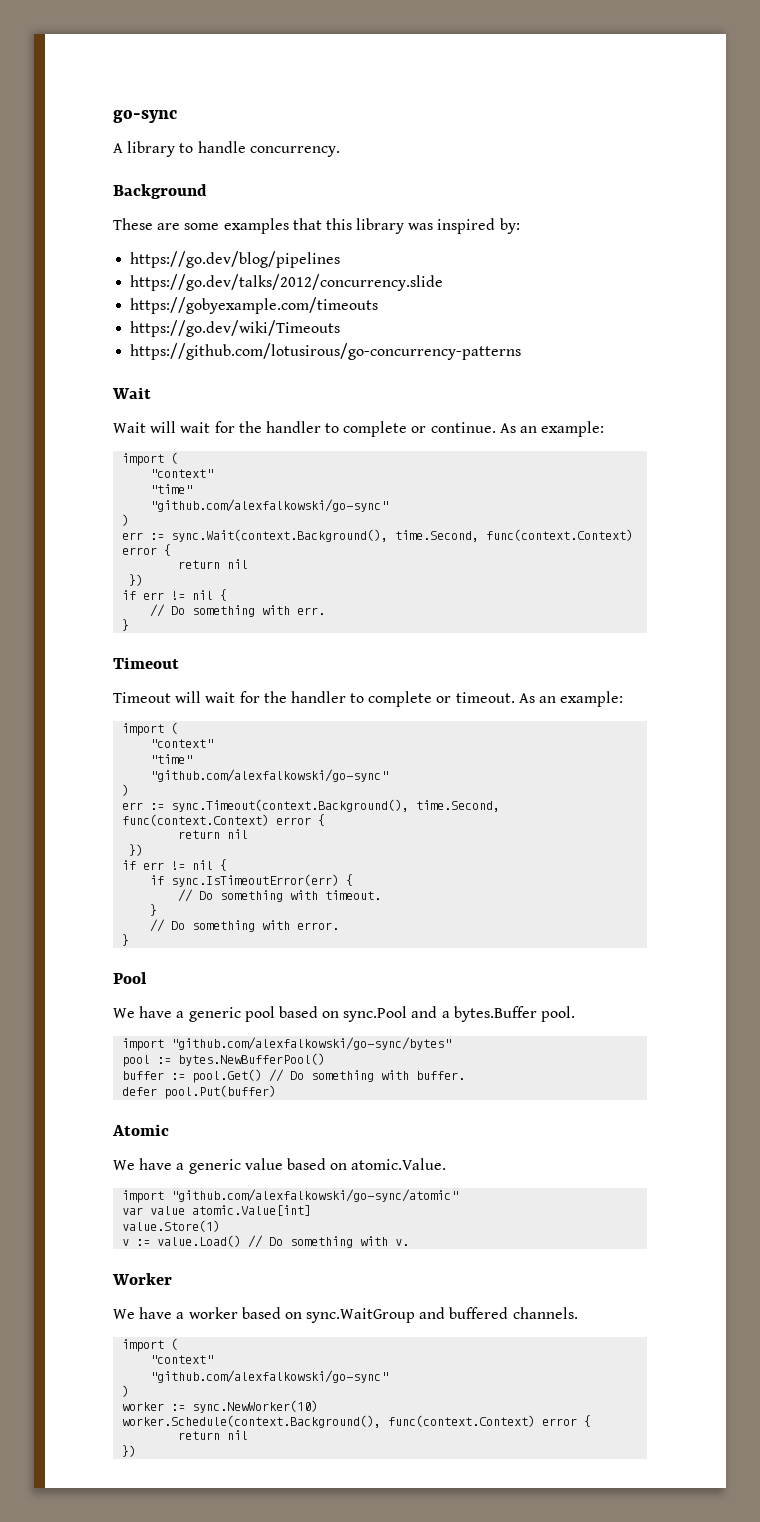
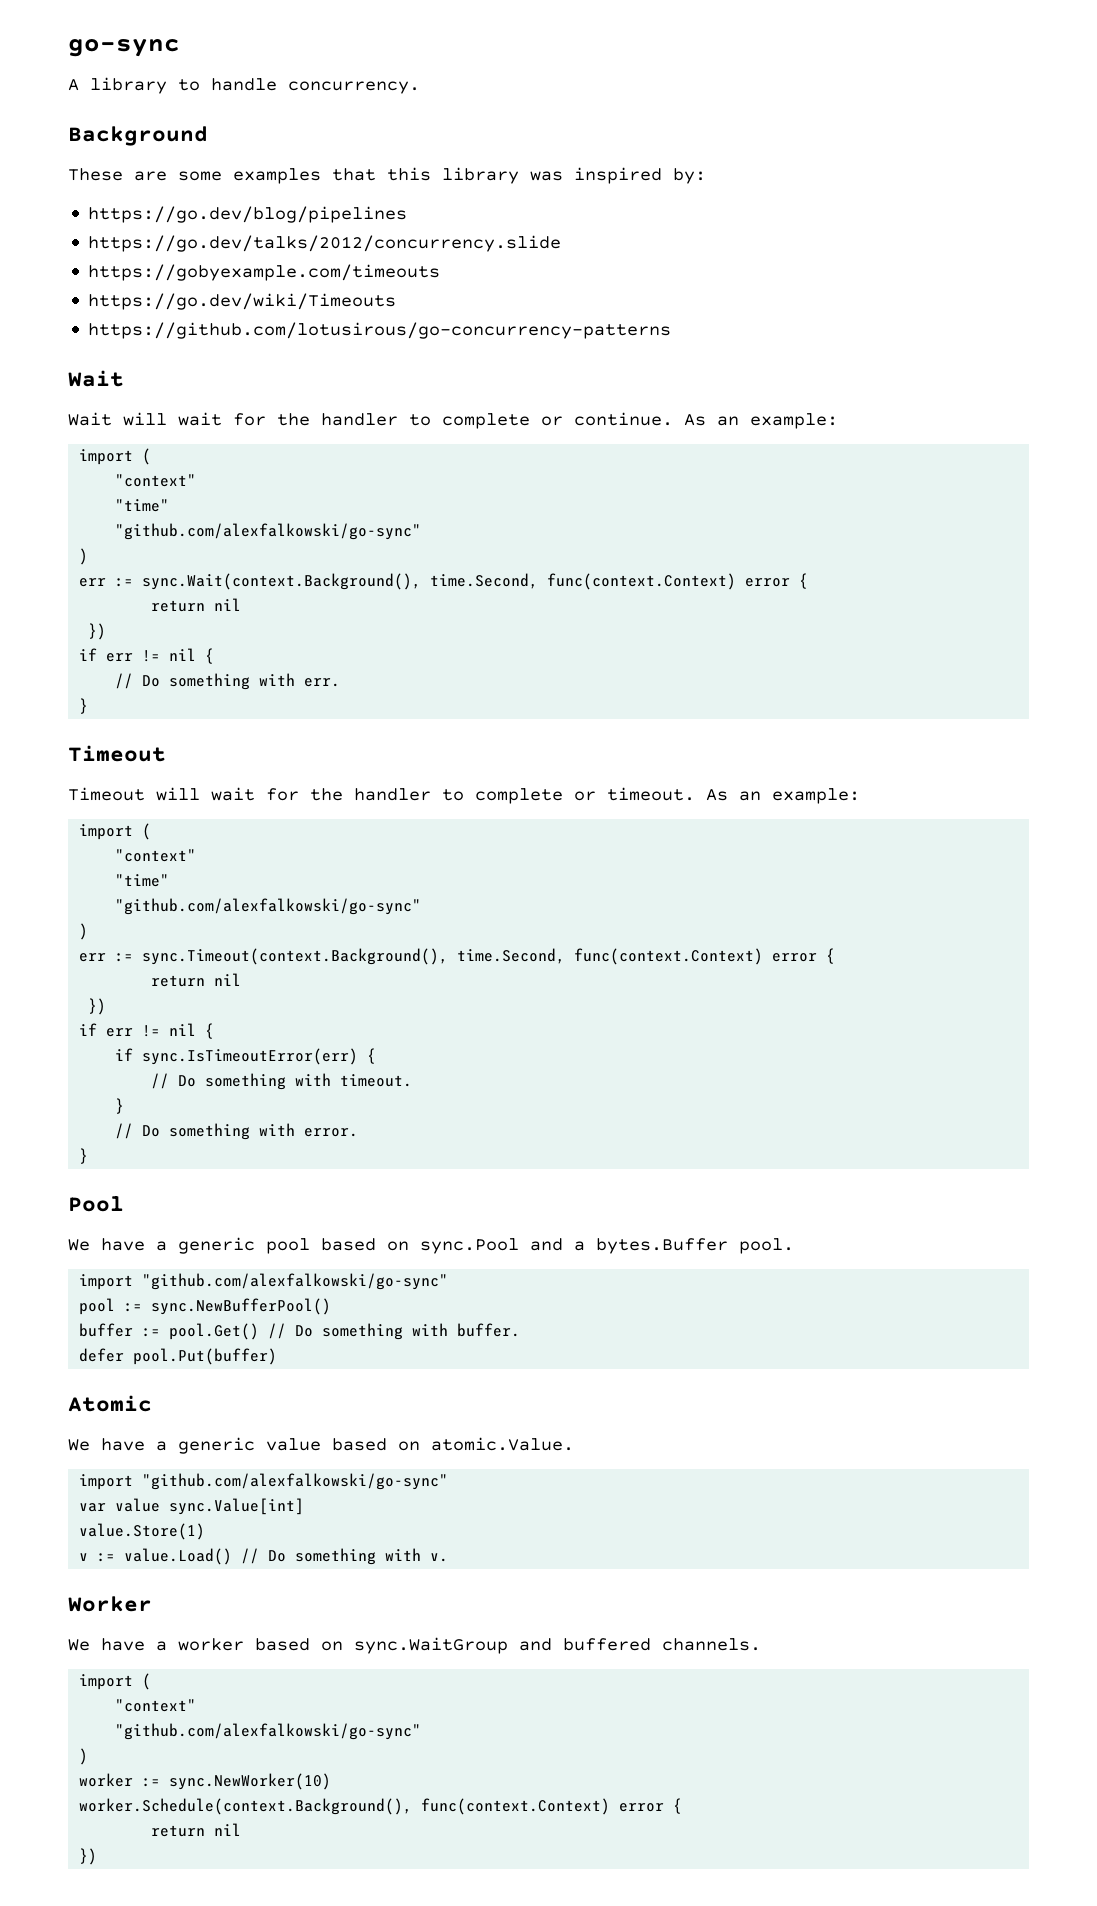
[171,1037,452,1050] "github.com/alexfalkowski/go-sync/bytes" -> [142,1273,449,1290] "github.com/alexfalkowski/go-sync"
[178,1053,326,1066] bytes.NewBufferPool() -> [151,1298,332,1315] sync.NewBufferPool()
[171,1189,459,1202] "github.com/alexfalkowski/go-sync/atomic" -> [142,1473,449,1490] "github.com/alexfalkowski/go-sync"
[192,1205,312,1216] atomic.Value[int] -> [169,1498,305,1515] sync.Value[int]

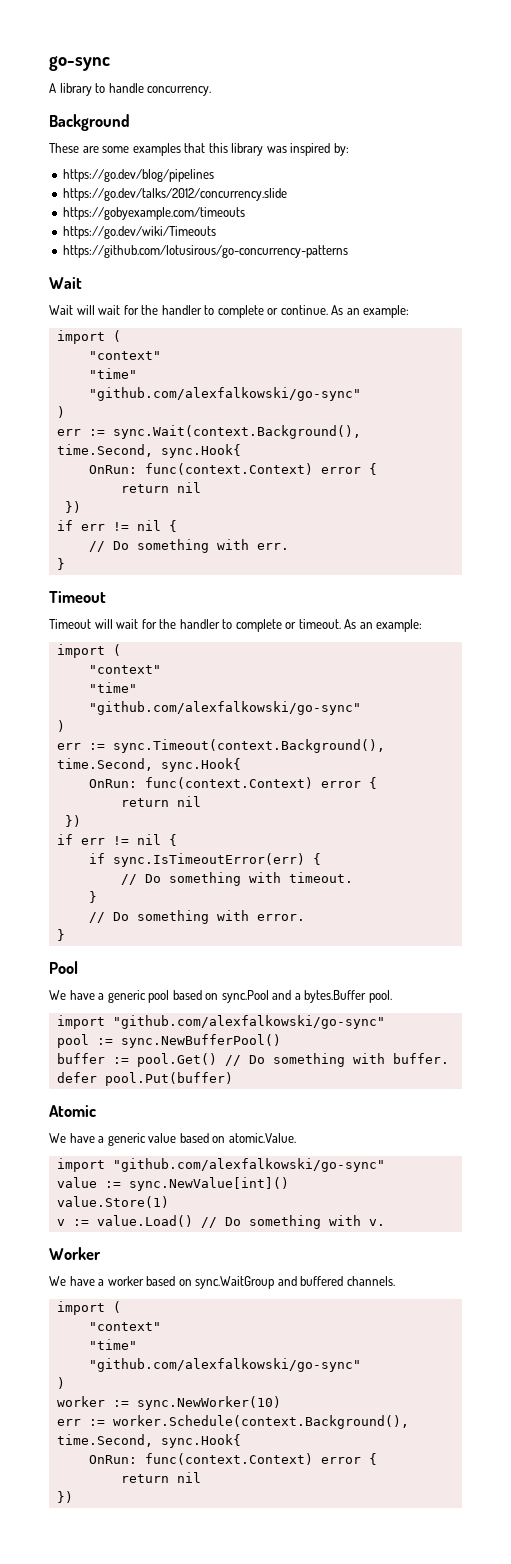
(539, 581) none -> [160,444,241,458] [88,465,137,474] sync.Hook{ // OnRun:
(566, 956) none -> [160,758,241,772] [88,779,137,788] sync.Hook{ // OnRun:
[79,1498,305,1515] var value sync.Value[int] -> [56,1177,289,1191] value := sync.NewValue[int]()
(197, 1705) none -> [88,1339,137,1350] // "time"
[79,1798,413,1815] worker.Schedule(context.Background(), -> [56,1415,409,1429] [56,1434,241,1448] [88,1455,137,1464] err := worker.Schedule(context.Background(), time.Second, sync.Hook{ // OnRun:

